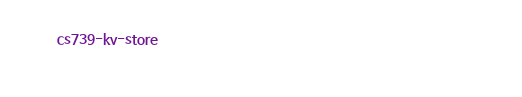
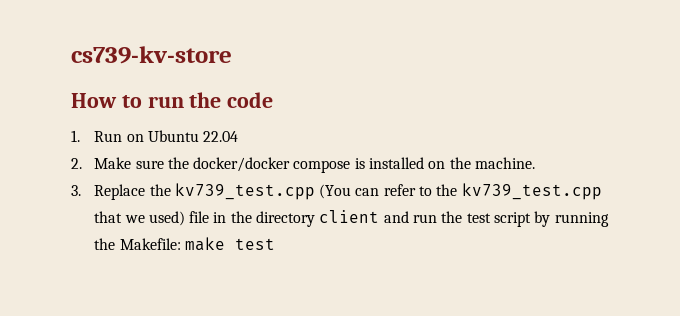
(158, 39) none -> [71,92,274,108] [71,130,239,142] [71,157,536,173] [71,183,602,200] [94,210,609,227] [94,237,275,251] // How to run the code // 1. Run on Ubuntu 22.04 // 2. Make sure the docker/docker compose is installed on the machine. // 3. Replace the kv739_test.cpp (You can refer to the kv739_test.cpp that we used) file in the directory client and run the test script by running the Makefile: make test

